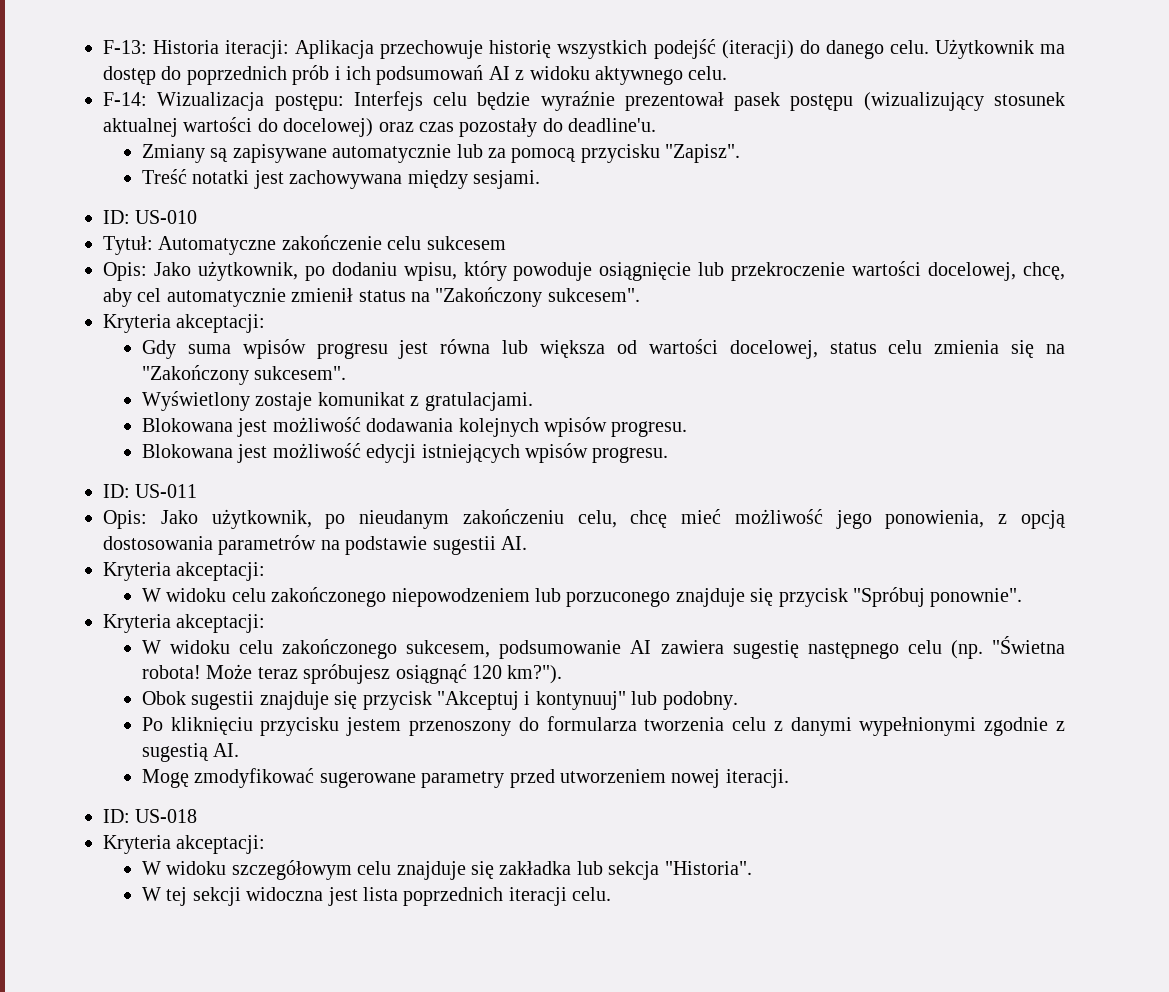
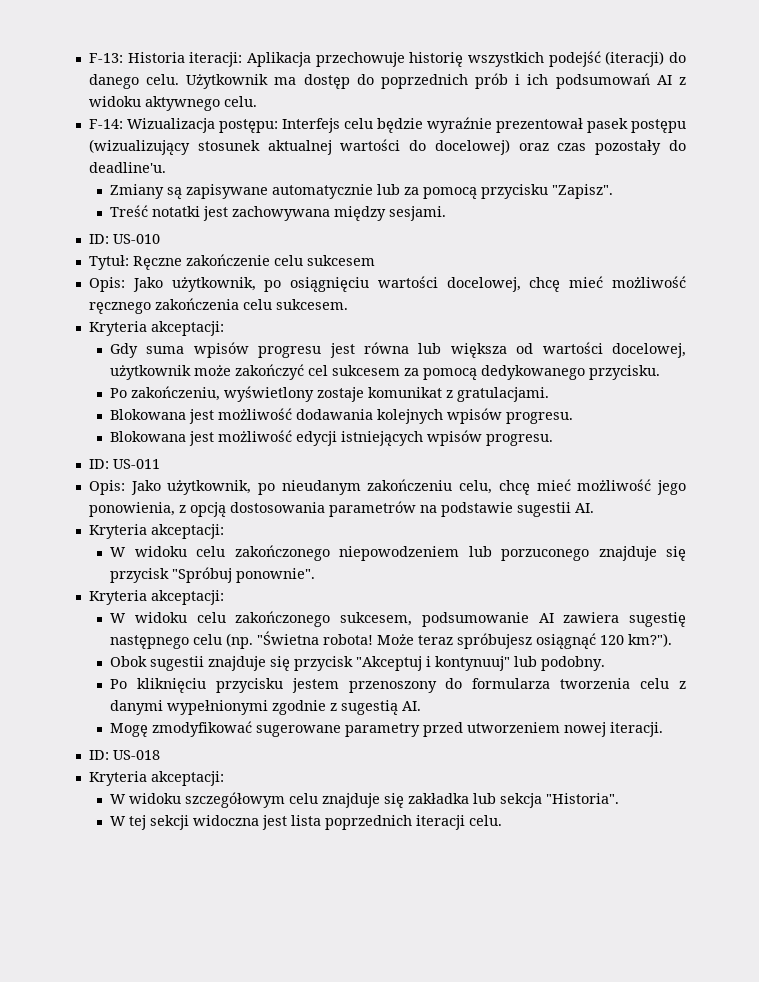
[158,236,277,255] Automatyczne -> [132,256,182,270] Ręczne
[331,261,1065,281] [103,287,640,307] dodaniu wpisu, który powoduje osiągnięcie lub przekroczenie wartości docelowej, chcę, aby cel automatycznie zmienił status na "Zakończony sukcesem". -> [290,276,686,292] [88,298,348,314] osiągnięciu wartości docelowej, chcę mieć możliwość ręcznego zakończenia celu sukcesem.
[829,340,1065,358] [141,365,347,385] [141,391,250,411] status celu zmienia się na "Zakończony sukcesem". // Wyświetlony -> [110,364,661,380] [110,386,315,402] użytkownik może zakończyć cel sukcesem za pomocą dedykowanego przycisku. // Po zakończeniu, wyświetlony

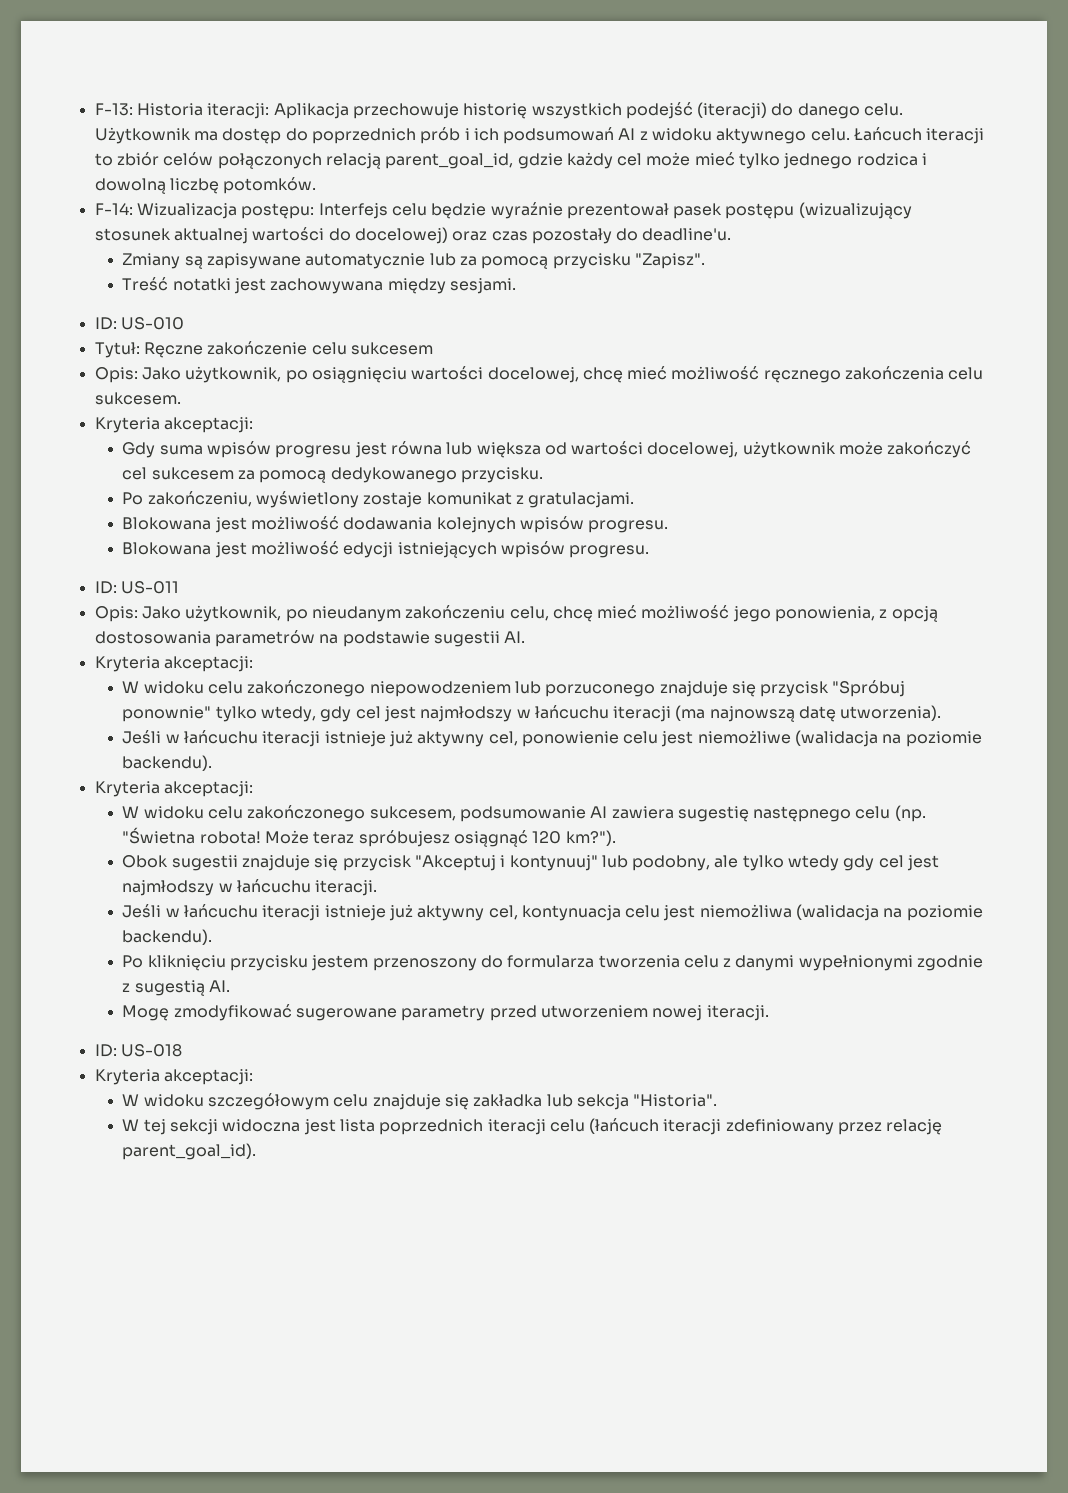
(257, 101) none -> [854,127,985,144] [94,152,928,169] [94,177,317,194] Łańcuch iteracji to zbiór celów połączonych relacją parent_goal_id, gdzie każdy cel może mieć tylko jednego rodzica i dowolną liczbę potomków.
[236,568,316,583] ponownie". -> [122,705,942,722] [122,730,982,747] [122,755,213,771] ponownie" tylko wtedy, gdy cel jest najmłodszy w łańcuchu iteracji (ma najnowszą datę utworzenia). // Jeśli w łańcuchu iteracji istnieje już aktywny cel, ponowienie celu jest niemożliwe (walidacja na poziomie backendu).
[541,656,606,671] podobny. -> [632,855,940,871] [122,879,378,896] [122,904,983,921] [122,929,213,945] podobny, ale tylko wtedy gdy cel jest najmłodszy w łańcuchu iteracji. // Jeśli w łańcuchu iteracji istnieje już aktywny cel, kontynuacja celu jest niemożliwa (walidacja na poziomie backendu).
[469,815,503,826] celu. -> [549,1118,943,1135] [122,1143,257,1160] celu (łańcuch iteracji zdefiniowany przez relację parent_goal_id).

